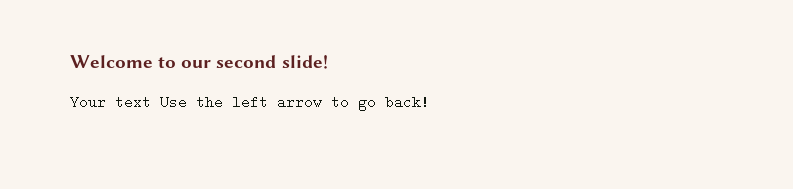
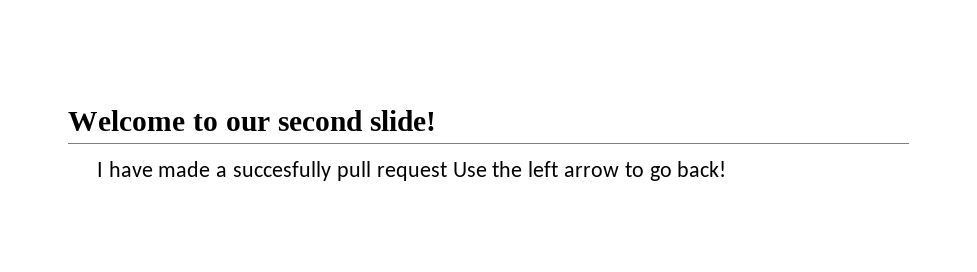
[70,95,151,109] Your text -> [96,161,447,181] I have made a succesfully pull request

